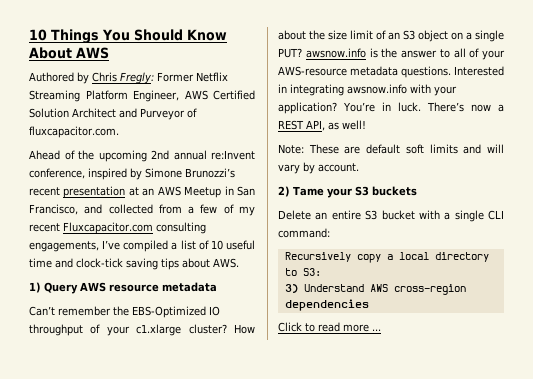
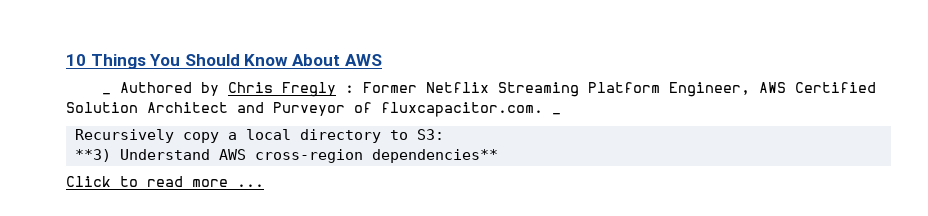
(109, 53) none -> [102,93,112,95] _
[120,72,154,84] Fregly: -> [282,82,355,97] Fregly :
[29,150,255,162] [29,168,235,180] [29,186,255,198] [29,204,255,216] [29,222,206,234] [29,240,255,252] [29,258,239,270] [29,282,217,294] [29,306,220,318] [29,324,256,336] [278,30,504,42] [278,48,505,60] [278,66,504,78] [278,84,457,96] [278,102,504,114] [278,120,366,131] [278,144,504,154] [278,162,359,174] [278,186,417,198] [278,210,504,222] [278,228,330,238] // Ahead of the upcoming 2nd annual re:Invent conference, inspired by Simone Brunozzi’s recent presentation at an AWS Meetup in San Francisco, and collected from a few of my recent Fluxcapacitor.com consulting engagements, I’ve compiled a list of 10 useful time and clock-tick saving tips about AWS. // 1) Query AWS resource metadata // Can’t remember the EBS-Optimized IO throughput of your c1.xlarge cluster? How about the size limit of an S3 object on a single PUT? awsnow.info is the answer to all of your AWS-resource metadata questions. Interested in integrating awsnow.info with your application? You’re in luck. There’s now a REST API, as well! // Note: These are default soft limits and will vary by account. // 2) Tame your S3 buckets // Delete an entire S3 bucket with a single CLI command: -> [552,113,561,115] _
[284,284,298,293] 3) -> [74,149,111,162] **3)
[284,299,369,311] dependencies -> [371,149,498,163] dependencies**

